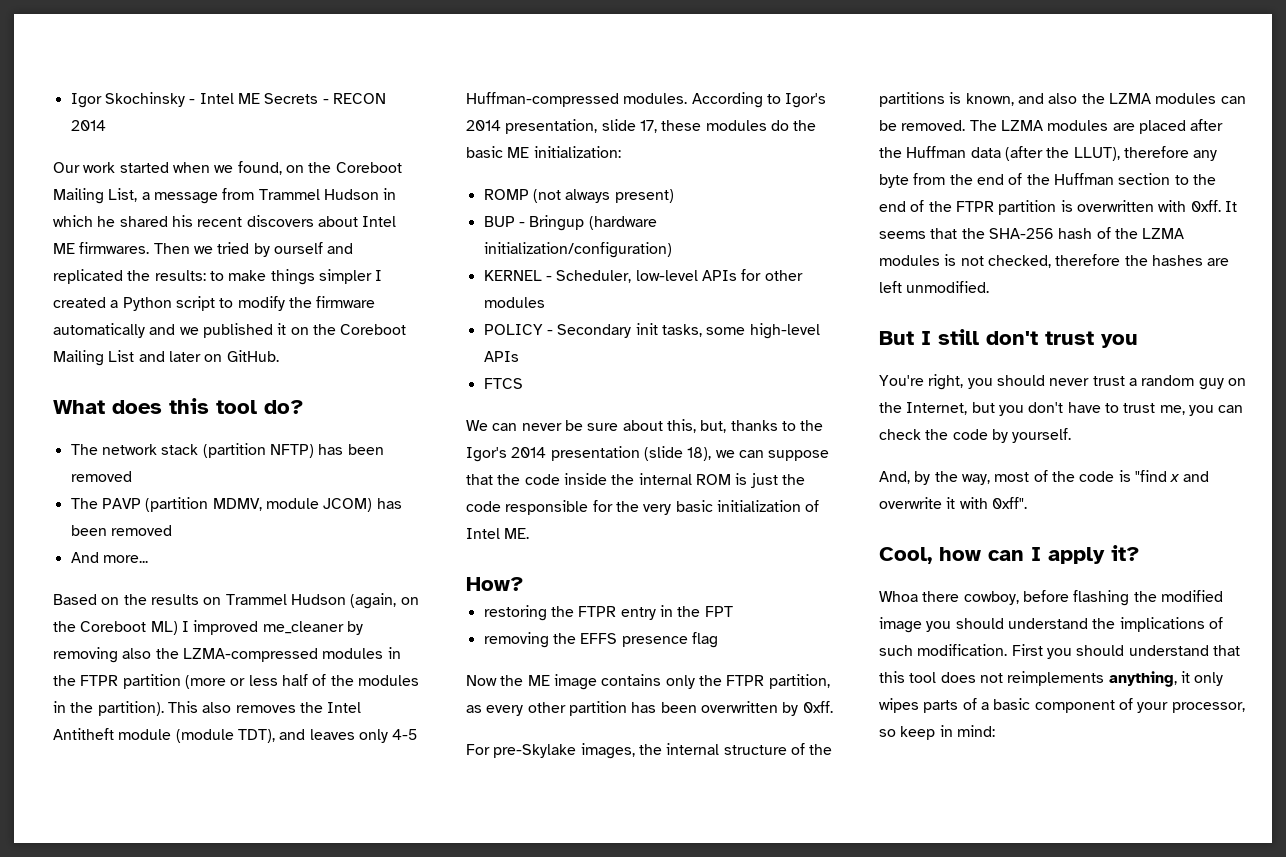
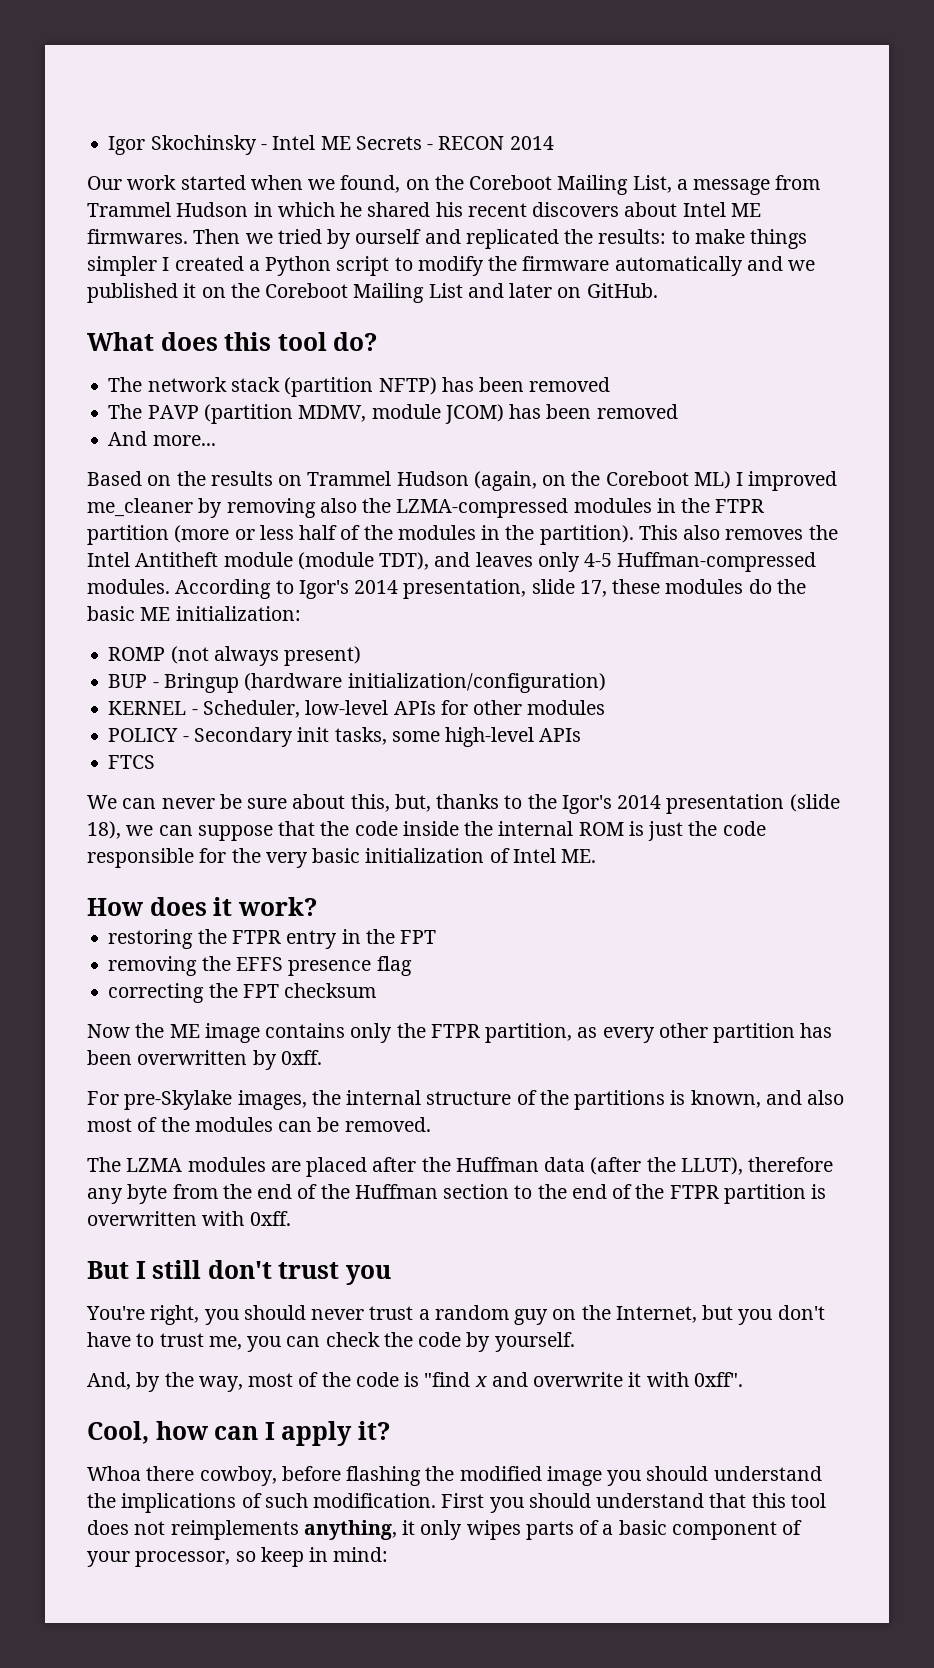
[466,577,524,591] How? -> [87,897,317,916] How does it work?
(718, 640) none -> [108,983,377,1003] // correcting the FPT checksum
[1081,93,1151,104] the LZMA -> [87,1117,190,1132] most of the
(966, 125) none -> (431, 1124) //
[1224,201,1237,212] [879,227,1185,239] [879,254,1230,268] [879,281,990,293] It seems that the SHA-256 hash of the LZMA modules is not checked, therefore the hashes are left unmodified. -> (291, 1218) none

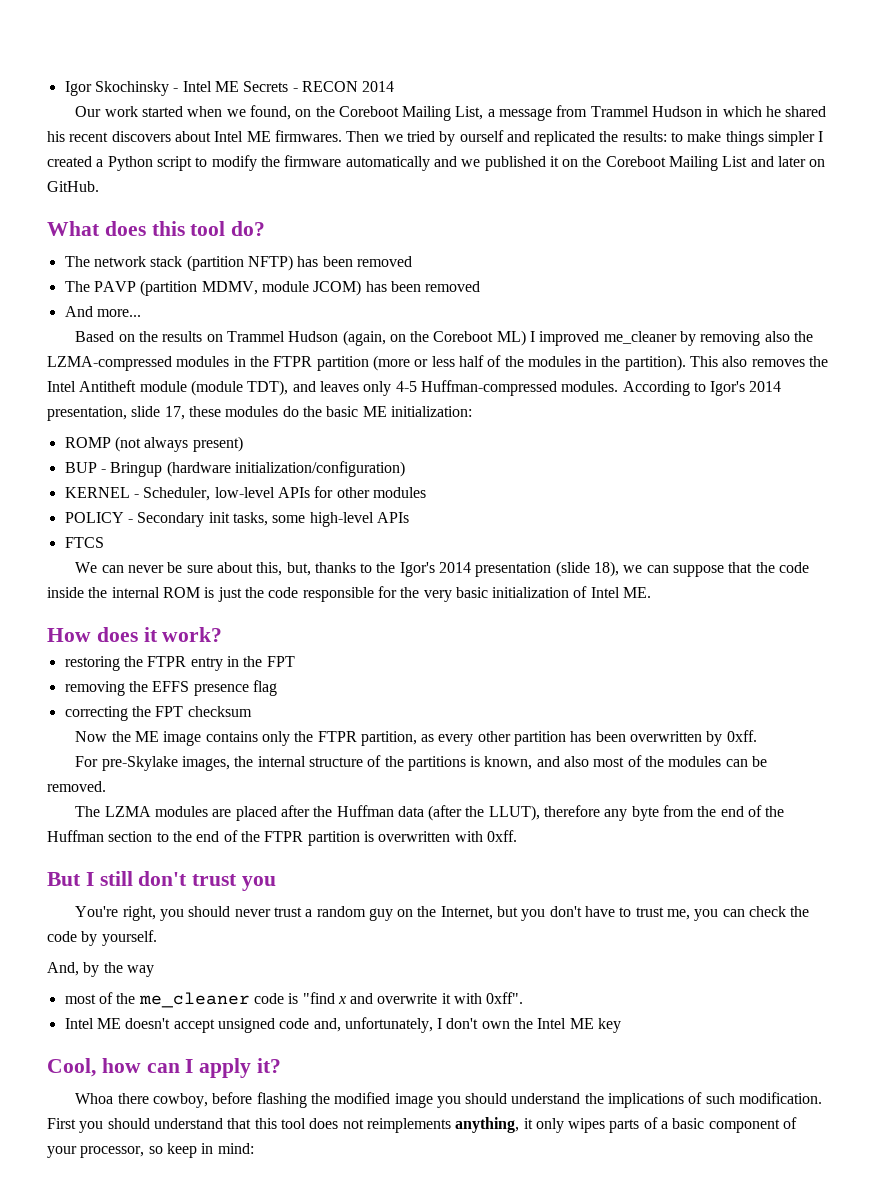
[198,1372,351,1392] way, most of the -> [126,965,154,977] [64,992,250,1008] way // most of the me_cleaner
(743, 1379) none -> [64,1017,622,1033] // Intel ME doesn't accept unsigned code and, unfortunately, I don't own the Intel ME key

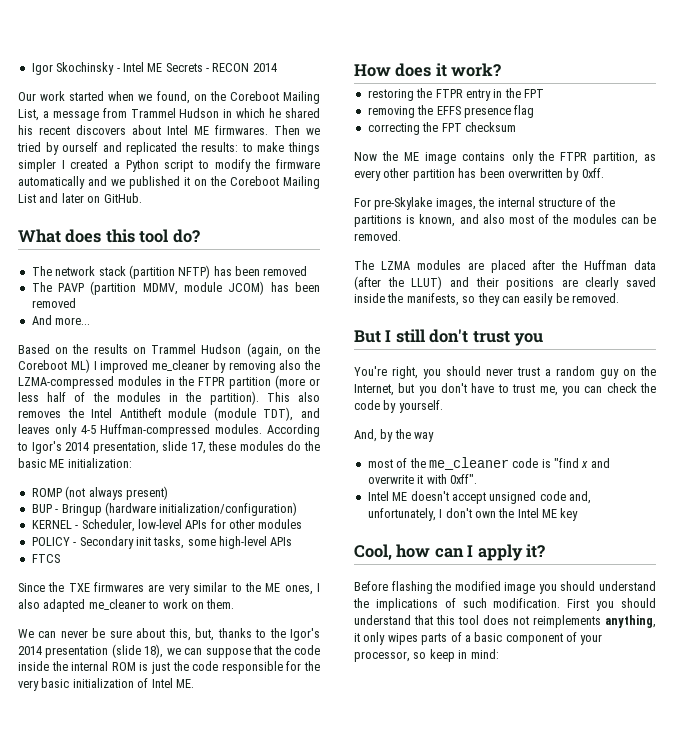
(104, 542) none -> [18,582,321,595] [18,599,235,612] // Since the TXE firmwares are very similar to the ME ones, I also adapted me_cleaner to work on them.
[488,805,785,821] [47,830,517,846] LLUT), therefore any byte from the end of the Huffman section to the end of the FTPR partition is overwritten with 0xff. -> [411,276,656,290] [354,293,619,306] LLUT) and their positions are clearly saved inside the manifests, so they can easily be removed.
[75,1092,253,1108] Whoa there cowboy, before -> [354,581,388,591] Before

